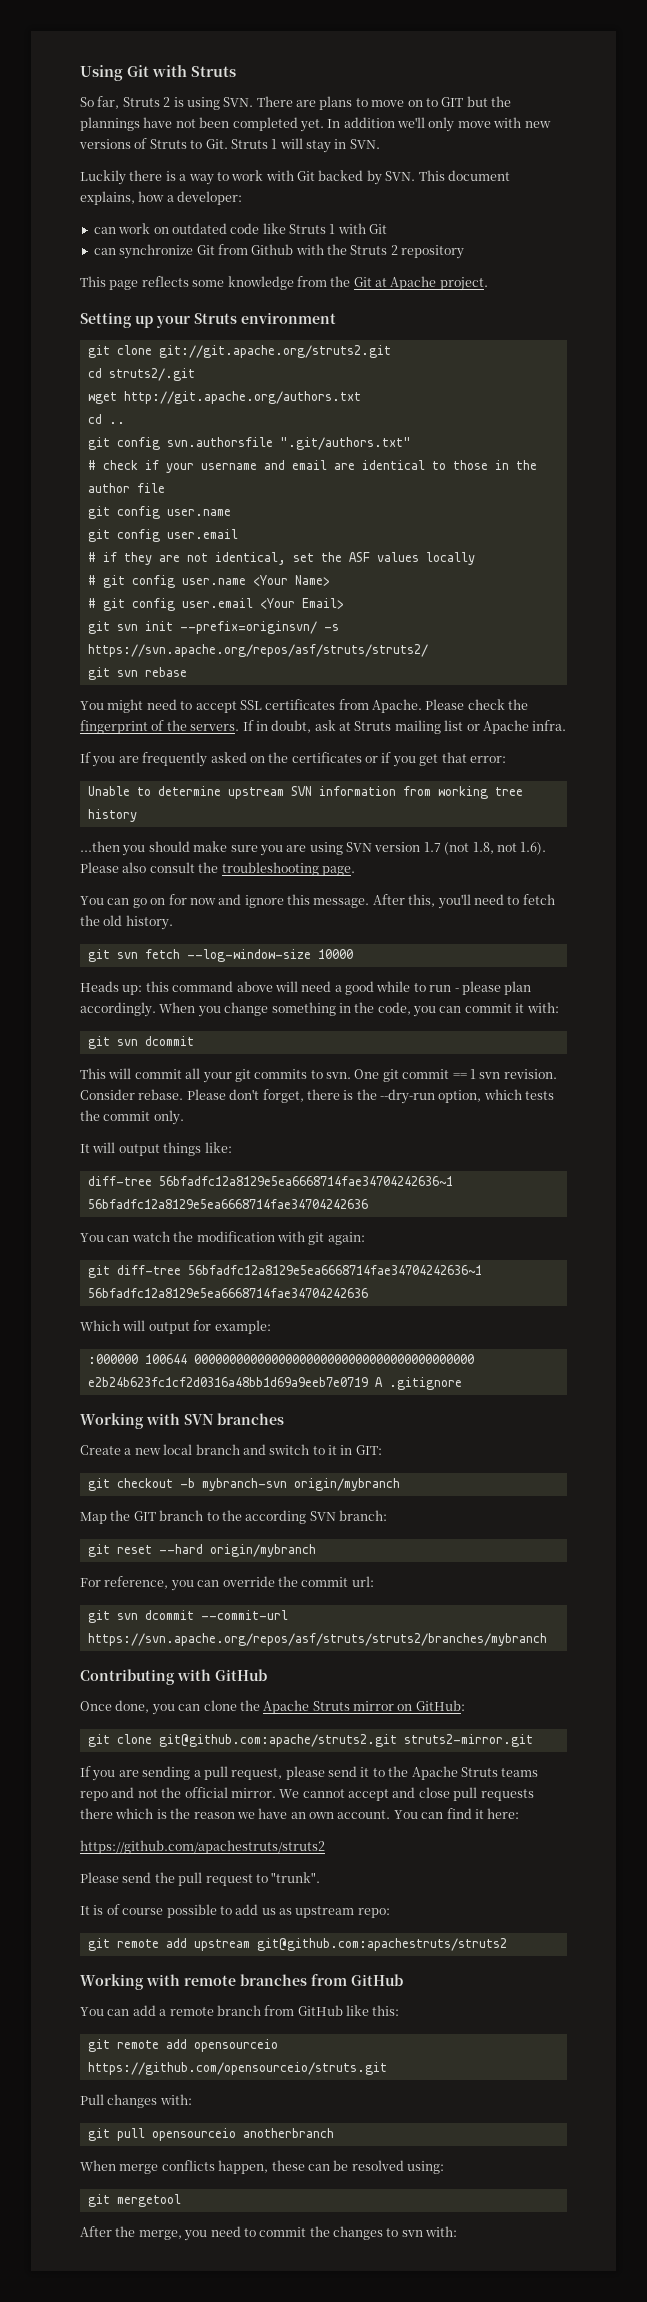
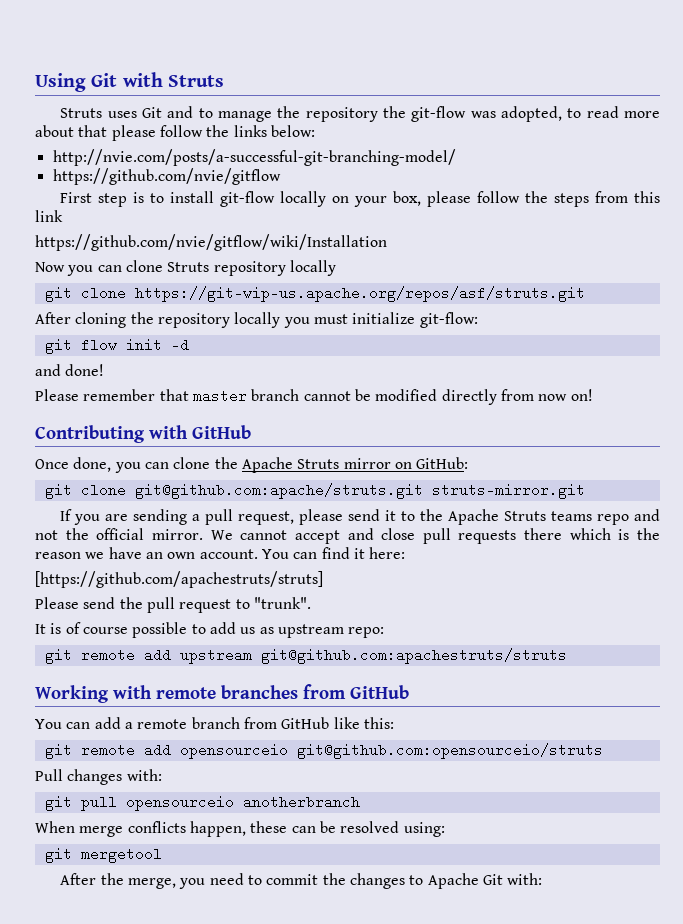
[80,96,511,110] [80,117,551,132] [79,138,380,153] [80,170,510,185] [80,191,243,205] [93,223,388,234] [93,244,465,259] [80,276,488,291] [80,312,336,328] [87,345,391,358] [87,368,195,381] [87,391,361,404] [87,414,125,424] [87,437,411,450] [87,460,537,473] [87,483,165,493] [87,506,231,519] [87,529,238,542] [87,552,475,565] [87,575,330,588] [87,598,344,611] [87,621,339,634] [87,644,428,657] [87,667,187,680] [80,699,529,713] [80,720,567,734] [80,752,506,767] [87,786,523,799] [87,809,137,822] [80,841,547,856] [80,862,355,876] [80,894,555,909] [80,915,173,930] [87,949,353,962] [80,981,532,995] [80,1002,559,1017] [87,1036,194,1049] [80,1068,557,1083] [80,1089,555,1104] [80,1110,184,1125] [80,1142,232,1156] [87,1176,453,1186] [87,1199,368,1209] [80,1231,365,1245] [87,1265,482,1278] [87,1288,368,1298] [80,1320,271,1334] [87,1354,474,1364] [87,1377,462,1390] [80,1413,284,1429] [80,1444,382,1455] [87,1478,400,1491] [80,1510,387,1524] [87,1544,316,1557] [80,1576,374,1591] [87,1610,288,1623] [87,1633,547,1646] So far, Struts 2 is using SVN. There are plans to move on to GIT but the plannings have not been completed yet. In addition we'll only move with new versions of Struts to Git. Struts 1 will stay in SVN. // Luckily there is a way to work with Git backed by SVN. This document explains, how a developer: // can work on outdated code like Struts 1 with Git // can synchronize Git from Github with the Struts 2 repository // This page reflects some knowledge from the Git at Apache project. // Setting up your Struts environment // git clone git://git.apache.org/struts2.git // cd struts2/.git // wget http://git.apache.org/authors.txt // cd .. // git config svn.authorsfile ".git/authors.txt" // # check if your username and email are identical to those in the author file // git config user.name // git config user.email // # if they are not identical, set the ASF values locally // # git config user.name <Your Name> // # git config user.email <Your Email> // git svn init --prefix=originsvn/ -s https://svn.apache.org/repos/asf/struts/struts2/ // git svn rebase // You might need to accept SSL certificates from Apache. Please check the fingerprint of the servers. If in doubt, ask at Struts mailing list or Apache infra. // If you are frequently asked on the certificates or if you get that error: // Unable to determine upstream SVN information from working tree history // ...then you should make sure you are using SVN version 1.7 (not 1.8, not 1.6). Please also consult the troubleshooting page. // You can go on for now and ignore this message. After this, you'll need to fetch the old history. // git svn fetch --log-window-size 10000 // Heads up: this command above will need a good while to run - please plan accordingly. When you change something in the code, you can commit it with: // git svn dcommit // This will commit all your git commits to svn. One git commit == 1 svn revision. Consider rebase. Please don't forget, there is the --dry-run option, which tests the commit only. // It will output things like: // diff-tree 56bfadfc12a8129e5ea6668714fae34704242636~1 56bfadfc12a8129e5ea6668714fae34704242636 // You can watch the modification with git again: // git diff-tree 56bfadfc12a8129e5ea6668714fae34704242636~1 56bfadfc12a8129e5ea6668714fae34704242636 // Which will output for example: // :000000 100644 0000000000000000000000000000000000000000 e2b24b623fc1cf2d0316a48bb1d69a9eeb7e0719 A .gitignore // Working with SVN branches // Create a new local branch and switch to it in GIT: // git checkout -b mybranch-svn origin/mybranch // Map the GIT branch to the according SVN branch: // git reset --hard origin/mybranch // For reference, you can override the commit url: // git svn dcommit --commit-url https://svn.apache.org/repos/asf/struts/struts2/branches/mybranch -> [60,106,661,122] [35,125,315,141] [52,149,456,166] [52,168,281,185] [60,191,660,207] [35,210,63,222] [35,234,387,251] [35,260,336,276] [44,286,585,302] [35,312,478,328] [44,338,189,354] [35,364,105,376] [35,389,593,405] Struts uses Git and to manage the repository the git-flow was adopted, to read more about that please follow the links below: // http://nvie.com/posts/a-successful-git-branching-model/ // https://github.com/nvie/gitflow // First step is to install git-flow locally on your box, please follow the steps from this link // https://github.com/nvie/gitflow/wiki/Installation // Now you can clone Struts repository locally // git clone https://git-wip-us.apache.org/repos/asf/struts.git // After cloning the repository locally you must initialize git-flow: // git flow init -d // and done! // Please remember that master branch cannot be modified directly from now on!
[158,1734,533,1747] git@github.com:apache/struts2.git struts2-mirror.git -> [134,483,585,499] git@github.com:apache/struts.git struts-mirror.git
[80,1840,325,1854] https://github.com/apachestruts/struts2 -> [35,571,323,588] [https://github.com/apachestruts/struts]
[256,1938,507,1951] git@github.com:apachestruts/struts2 -> [260,648,567,664] git@github.com:apachestruts/struts
[87,2062,387,2075] https://github.com/opensourceio/struts.git -> [296,743,603,759] git@github.com:opensourceio/struts
[401,2230,423,2237] svn -> [427,873,503,889] Apache Git

